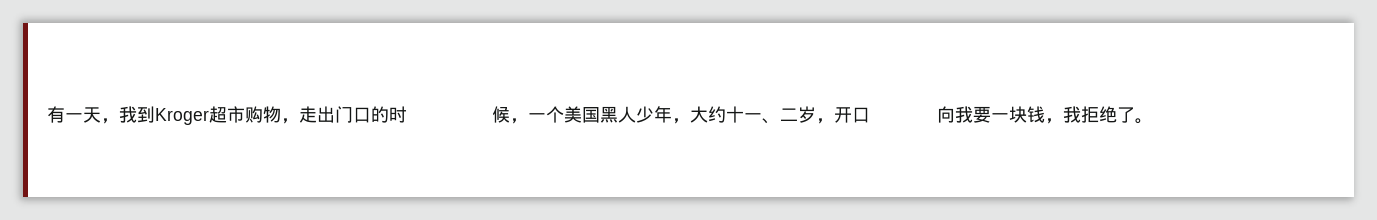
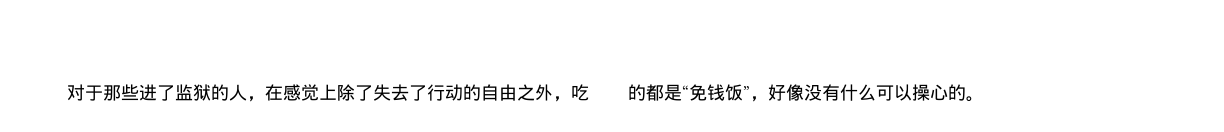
[47,106,1135,125] 有一天，我到Kroger超市购物，走出门口的时候，一个美国黑人少年，大约十一、二岁，开口向我要一块钱，我拒绝了 -> [67,84,966,102] 对于那些进了监狱的人，在感觉上除了失去了行动的自由之外，吃的都是“免钱饭”，好像没有什么可以操心的

